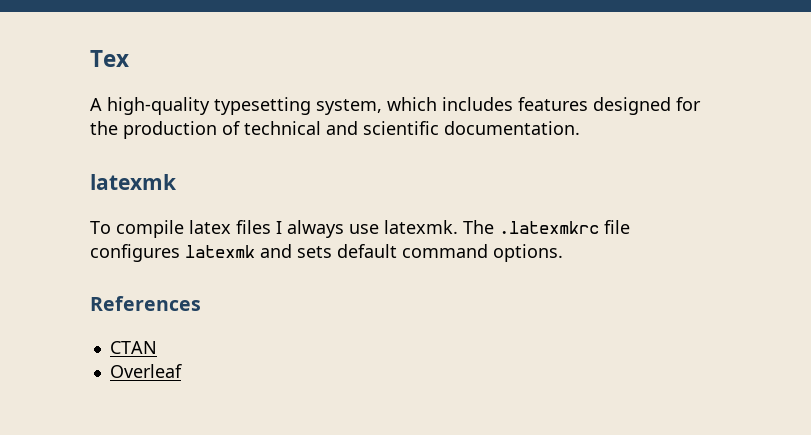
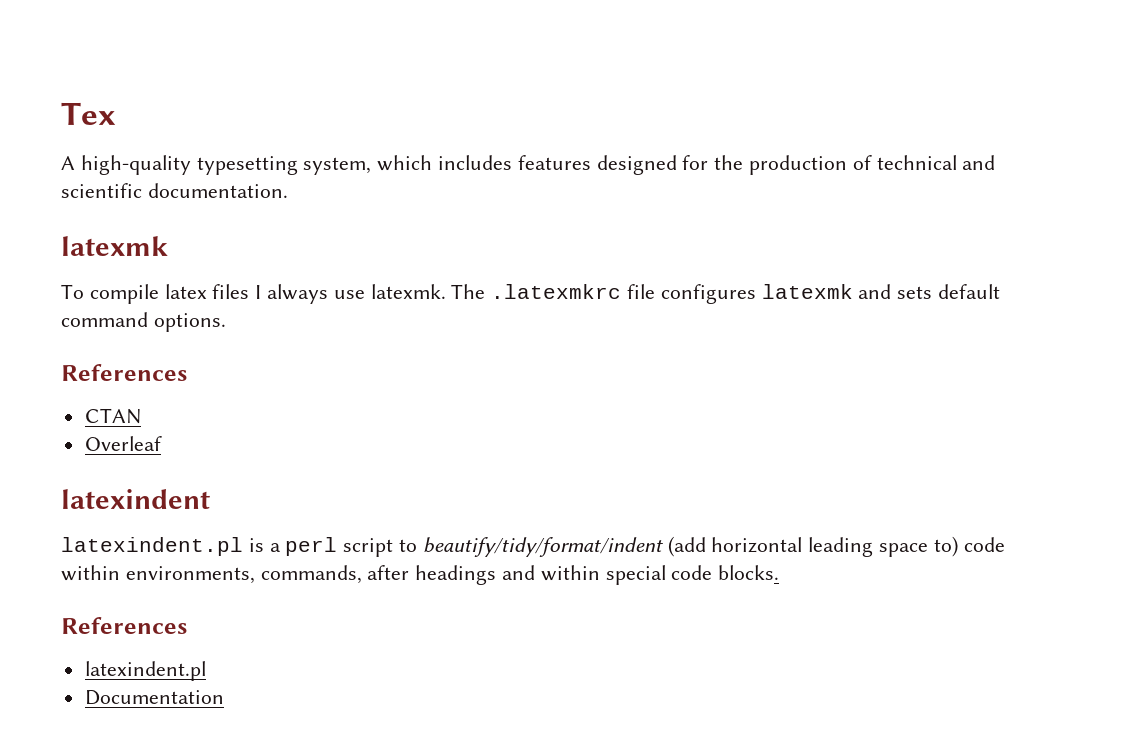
(182, 371) none -> [61,489,210,509] [61,536,1005,557] [61,565,780,585] [61,617,187,634] [84,661,206,681] [84,690,224,705] // latexindent // latexindent.pl is a perl script to beautify/tidy/format/indent (add horizontal leading space to) code within environments, commands, after headings and within special code blocks. // References // latexindent.pl // Documentation

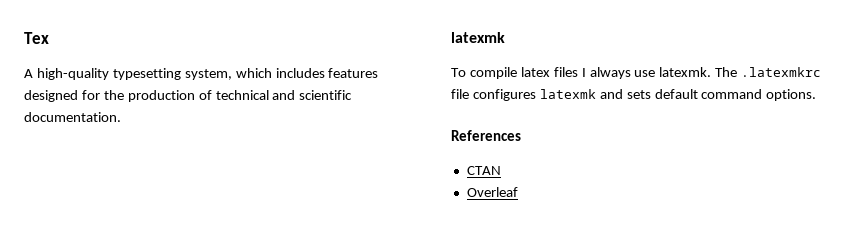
[61,489,210,509] [61,536,1005,557] [61,565,780,585] [61,617,187,634] [84,661,206,681] [84,690,224,705] // latexindent // latexindent.pl is a perl script to beautify/tidy/format/indent (add horizontal leading space to) code within environments, commands, after headings and within special code blocks. // References // latexindent.pl // Documentation -> (518, 192) none

